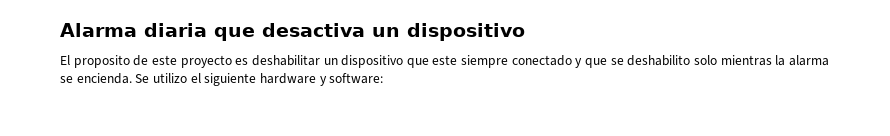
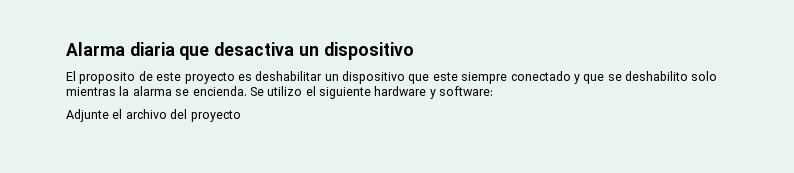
(384, 78) none -> [66,109,241,122] // Adjunte el archivo del proyecto

